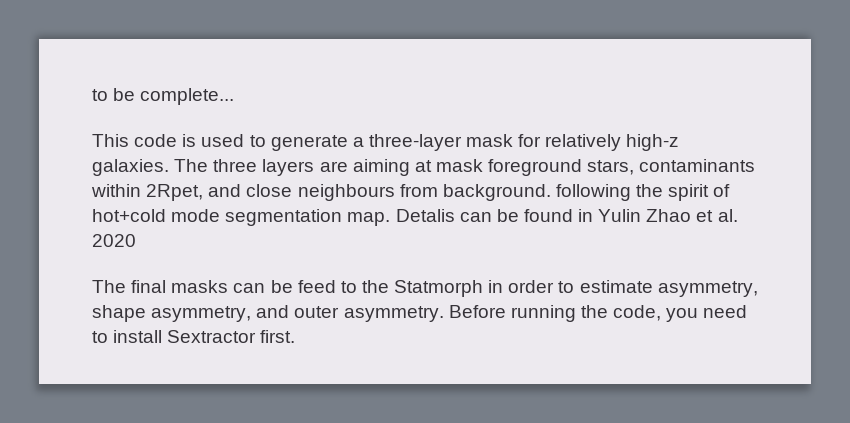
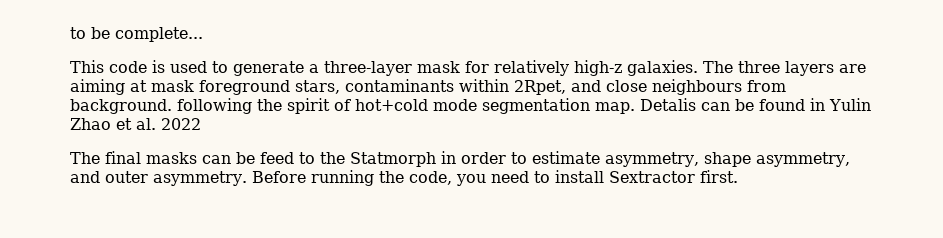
[92,234,136,247] 2020 -> [161,118,201,130] 2022

